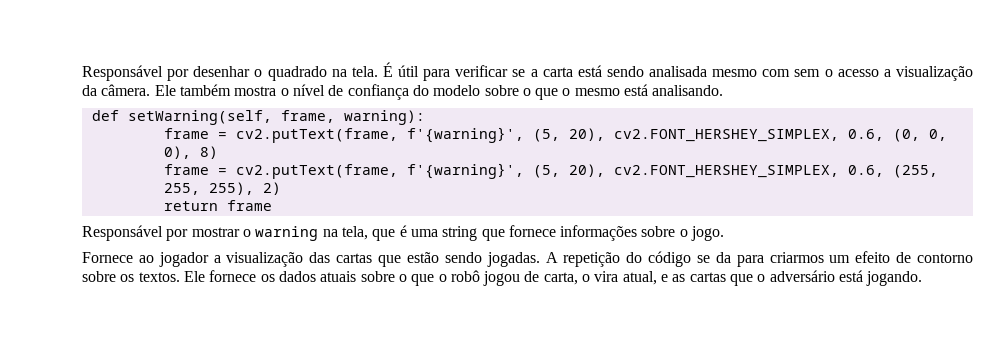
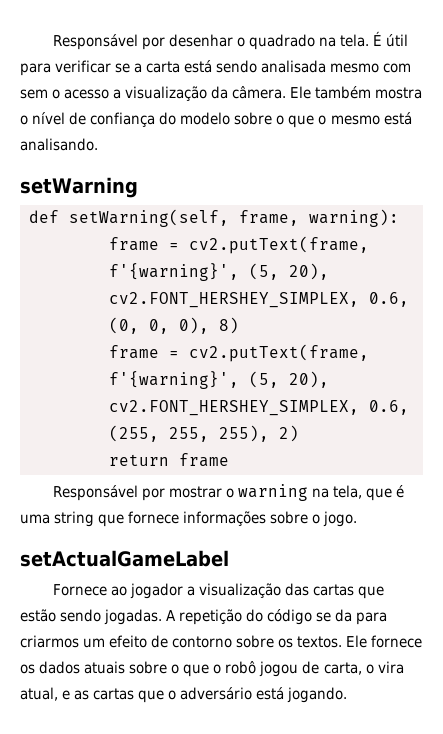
(724, 90) none -> [20,177,138,198] // setWarning
(725, 233) none -> [20,550,229,567] // setActualGameLabel

